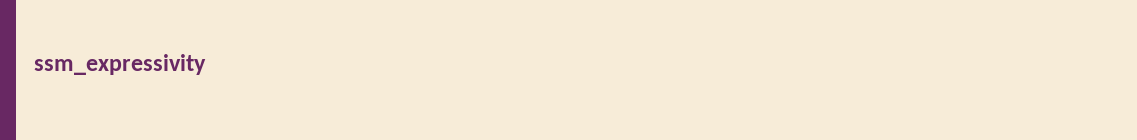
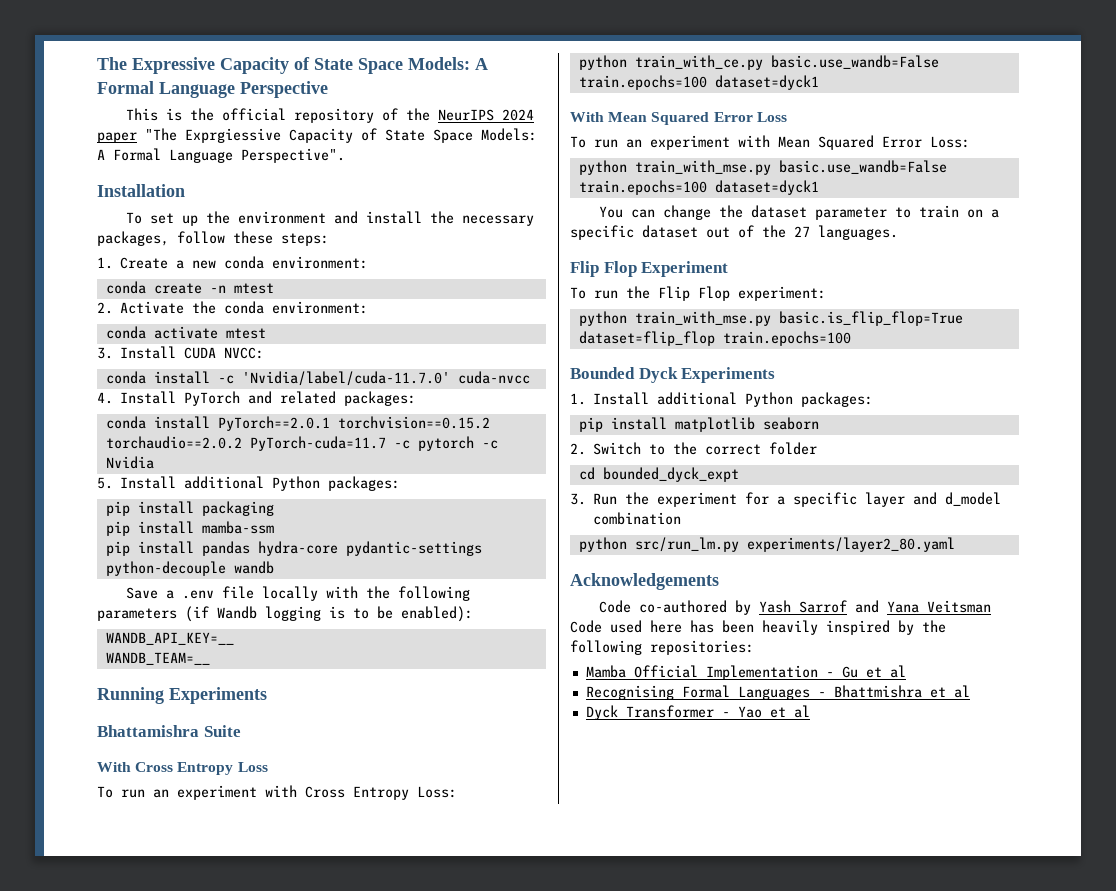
[34,54,206,75] ssm_expressivity -> [97,57,488,74] [97,81,328,98] [125,108,534,123] [97,128,537,143] [97,148,345,163] [97,184,185,197] [125,211,534,226] [97,231,329,246] [97,256,369,269] [105,281,274,294] [97,301,369,314] [105,326,266,339] [97,346,265,359] [105,371,530,386] [97,391,417,406] [105,416,490,431] [105,436,498,451] [105,456,154,469] [97,476,401,491] [105,501,274,516] [105,521,274,536] [105,541,482,556] [105,561,274,576] [125,586,470,601] [97,606,473,622] [105,632,234,645] [105,652,210,665] [97,687,267,704] [97,725,241,737] [97,762,268,775] [97,785,457,800] [578,55,939,70] [578,75,819,90] [570,112,787,125] [570,135,970,150] [578,160,947,175] [578,180,819,195] [598,205,999,220] [570,225,898,240] [570,261,729,277] [570,286,826,301] [578,311,963,326] [578,331,851,346] [570,367,776,383] [570,392,874,407] [578,417,819,432] [570,442,818,455] [578,467,739,482] [570,492,1002,507] [593,512,682,525] [578,537,955,552] [570,573,719,590] [598,600,991,615] [570,620,946,635] [570,640,754,655] [585,665,906,680] [585,685,970,700] [585,705,810,720] The Expressive Capacity of State Space Models: A Formal Language Perspective // This is the official repository of the NeurIPS 2024 paper "The Exprgiessive Capacity of State Space Models: A Formal Language Perspective". // Installation // To set up the environment and install the necessary packages, follow these steps: // 1. Create a new conda environment: // conda create -n mtest // 2. Activate the conda environment: // conda activate mtest // 3. Install CUDA NVCC: // conda install -c 'Nvidia/label/cuda-11.7.0' cuda-nvcc // 4. Install PyTorch and related packages: // conda install PyTorch==2.0.1 torchvision==0.15.2 torchaudio==2.0.2 PyTorch-cuda=11.7 -c pytorch -c Nvidia // 5. Install additional Python packages: // pip install packaging // pip install mamba-ssm // pip install pandas hydra-core pydantic-settings python-decouple wandb // Save a .env file locally with the following parameters (if Wandb logging is to be enabled): // WANDB_API_KEY=__ // WANDB_TEAM=__ // Running Experiments // Bhattamishra Suite // With Cross Entropy Loss // To run an experiment with Cross Entropy Loss: // python train_with_ce.py basic.use_wandb=False train.epochs=100 dataset=dyck1 // With Mean Squared Error Loss // To run an experiment with Mean Squared Error Loss: // python train_with_mse.py basic.use_wandb=False train.epochs=100 dataset=dyck1 // You can change the dataset parameter to train on a specific dataset out of the 27 languages. // Flip Flop Experiment // To run the Flip Flop experiment: // python train_with_mse.py basic.is_flip_flop=True dataset=flip_flop train.epochs=100 // Bounded Dyck Experiments // 1. Install additional Python packages: // pip install matplotlib seaborn // 2. Switch to the correct folder // cd bounded_dyck_expt // 3. Run the experiment for a specific layer and d_model combination // python src/run_lm.py experiments/layer2_80.yaml // Acknowledgements // Code co-authored by Yash Sarrof and Yana Veitsman Code used here has been heavily inspired by the following repositories: // Mamba Official Implementation - Gu et al // Recognising Formal Languages - Bhattmishra et al // Dyck Transformer - Yao et al

